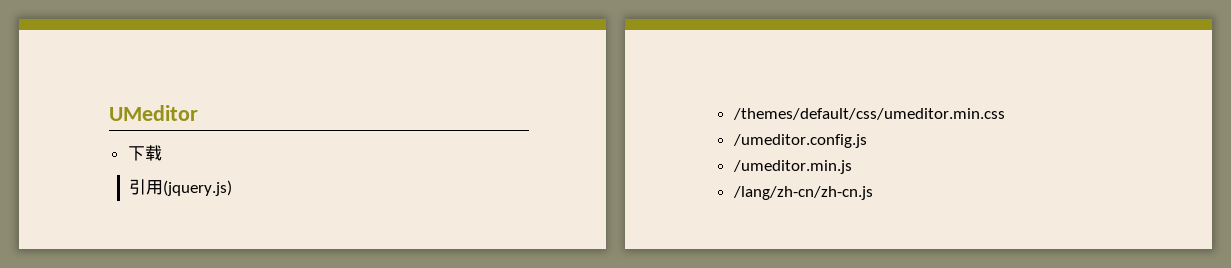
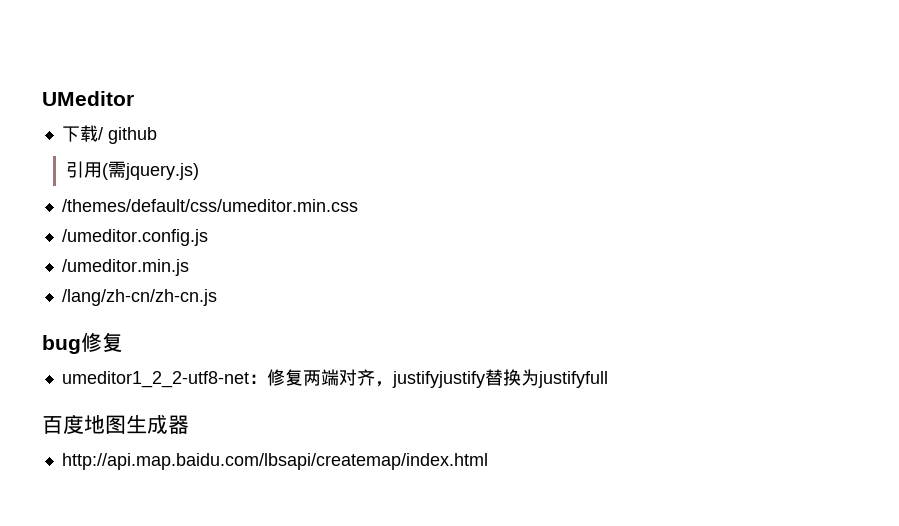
(162, 153) none -> [97,127,157,144] / github
[163,180,233,196] (jquery.js) -> [101,161,199,180] (需jquery.js)
(873, 193) none -> [42,332,123,354] [61,369,608,388] [42,414,189,434] [61,453,488,470] // bug修复 // umeditor1_2_2-utf8-net：修复两端对齐，justifyjustify替换为justifyfull // 百度地图生成器 // http://api.map.baidu.com/lbsapi/createmap/index.html

